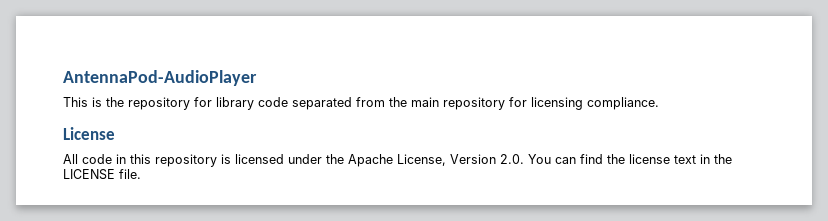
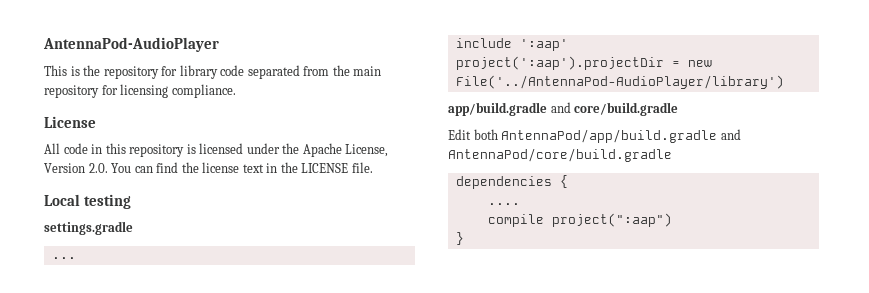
(141, 174) none -> [44,194,131,209] [44,221,133,235] [51,257,76,259] [455,38,568,51] [455,56,712,70] [455,75,784,89] [448,102,679,116] [448,129,741,143] [448,148,672,162] [455,175,568,189] [487,203,520,205] [487,213,672,227] [455,232,464,245] // Local testing // settings.gradle // ... // include ':aap' // project(':aap').projectDir = new File('../AntennaPod-AudioPlayer/library') // app/build.gradle and core/build.gradle // Edit both AntennaPod/app/build.gradle and AntennaPod/core/build.gradle // dependencies { // .... // compile project(":aap") // }

